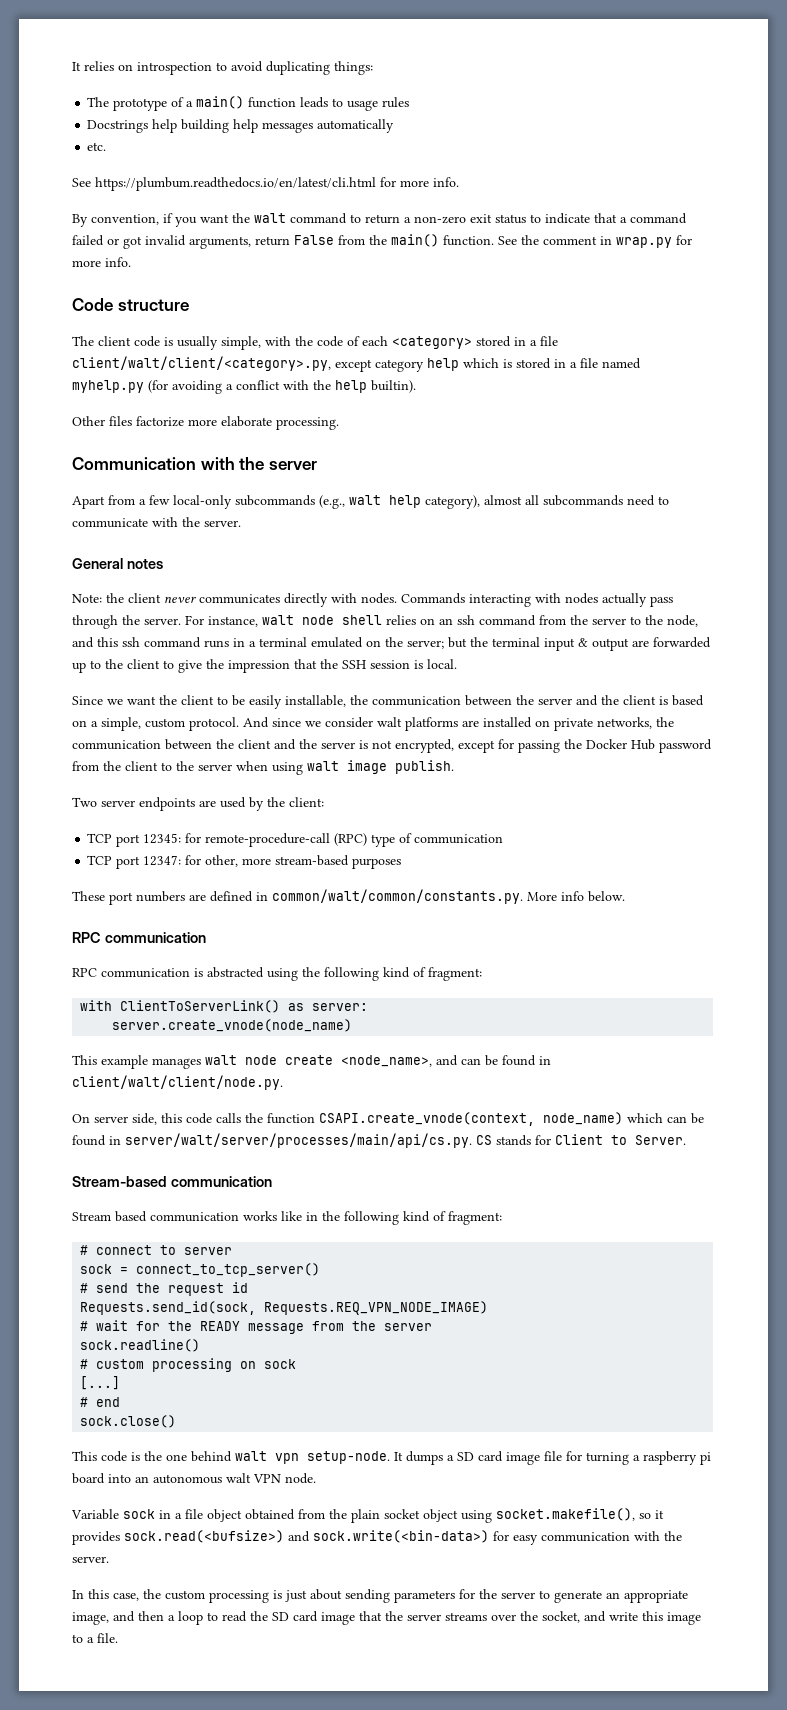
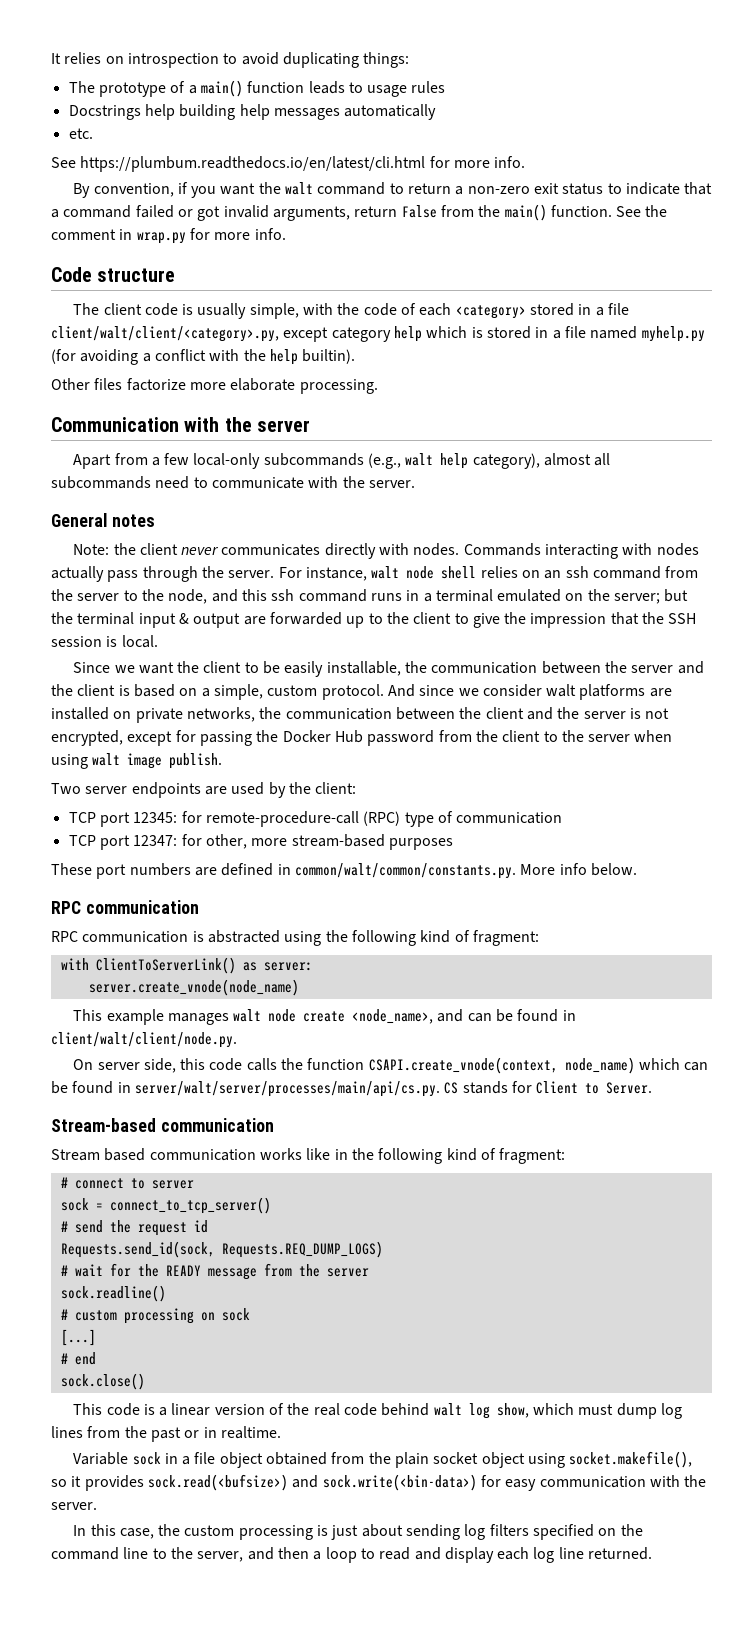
[264,1301,489,1315] Requests.REQ_VPN_NODE_IMAGE) -> [221,1241,383,1258] Requests.REQ_DUMP_LOGS)
[144,1451,711,1465] [72,1473,316,1484] the one behind walt vpn setup-node. It dumps a SD card image file for turning a raspberry pi board into an autonomous walt VPN node. -> [159,1403,683,1419] [51,1426,281,1442] a linear version of the real code behind walt log show, which must dump log lines from the past or in realtime.
[394,1589,688,1603] [72,1612,109,1625] parameters for the server to generate an appropriate image, -> [464,1524,643,1540] [51,1547,244,1562] log filters specified on the command line to the server,
[250,1611,701,1625] [72,1633,118,1643] the SD card image that the server streams over the socket, and write this image to a file. -> [414,1547,653,1563] and display each log line returned.

